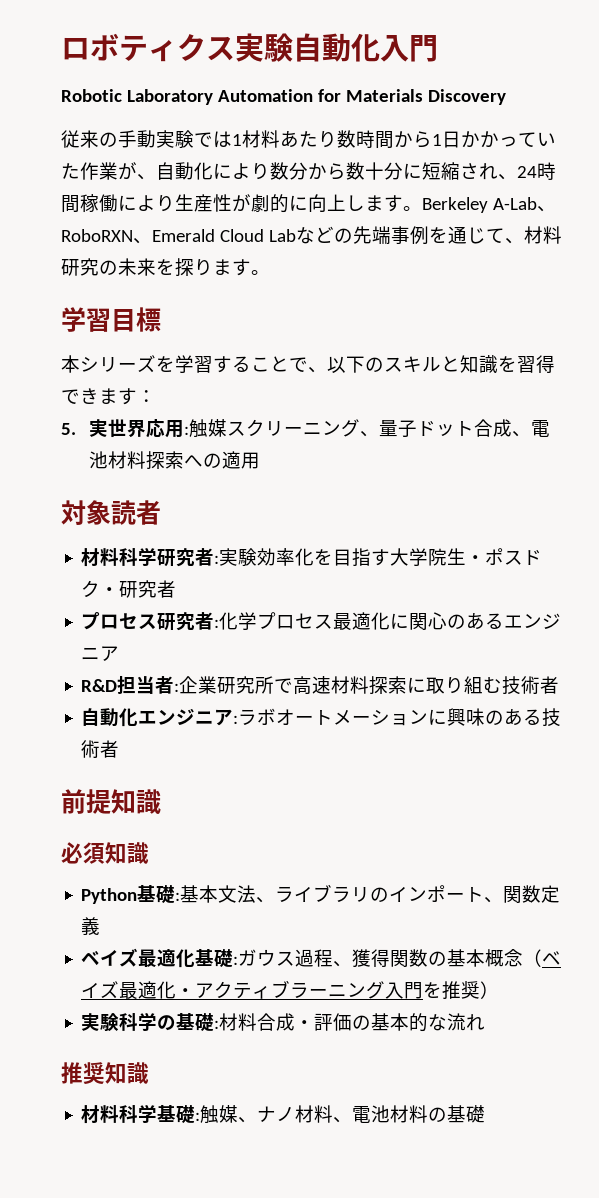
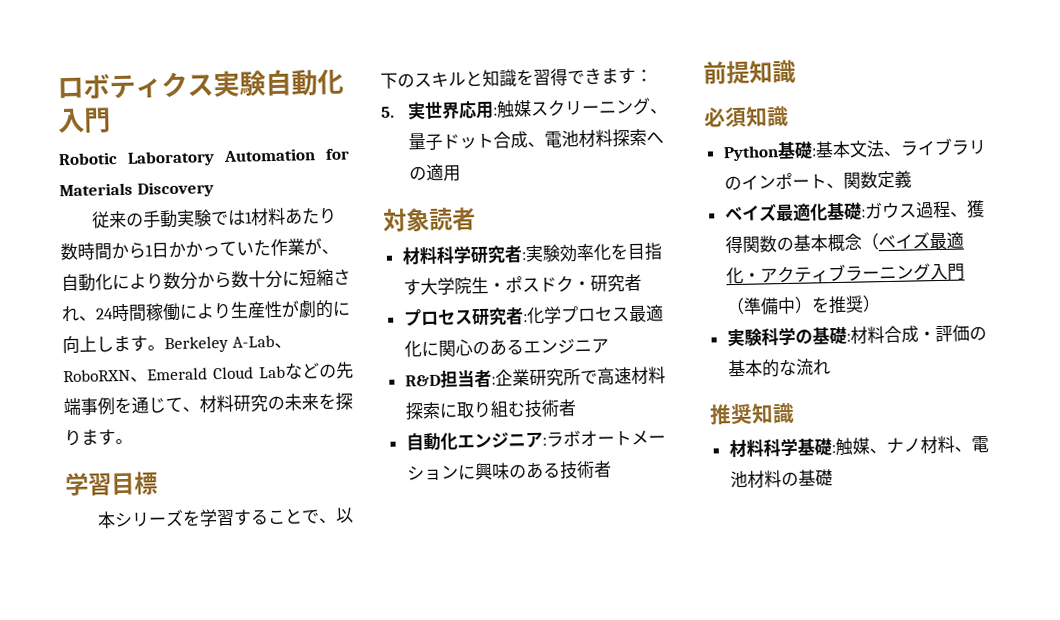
(424, 990) none -> [725,296,813,316] （準備中）

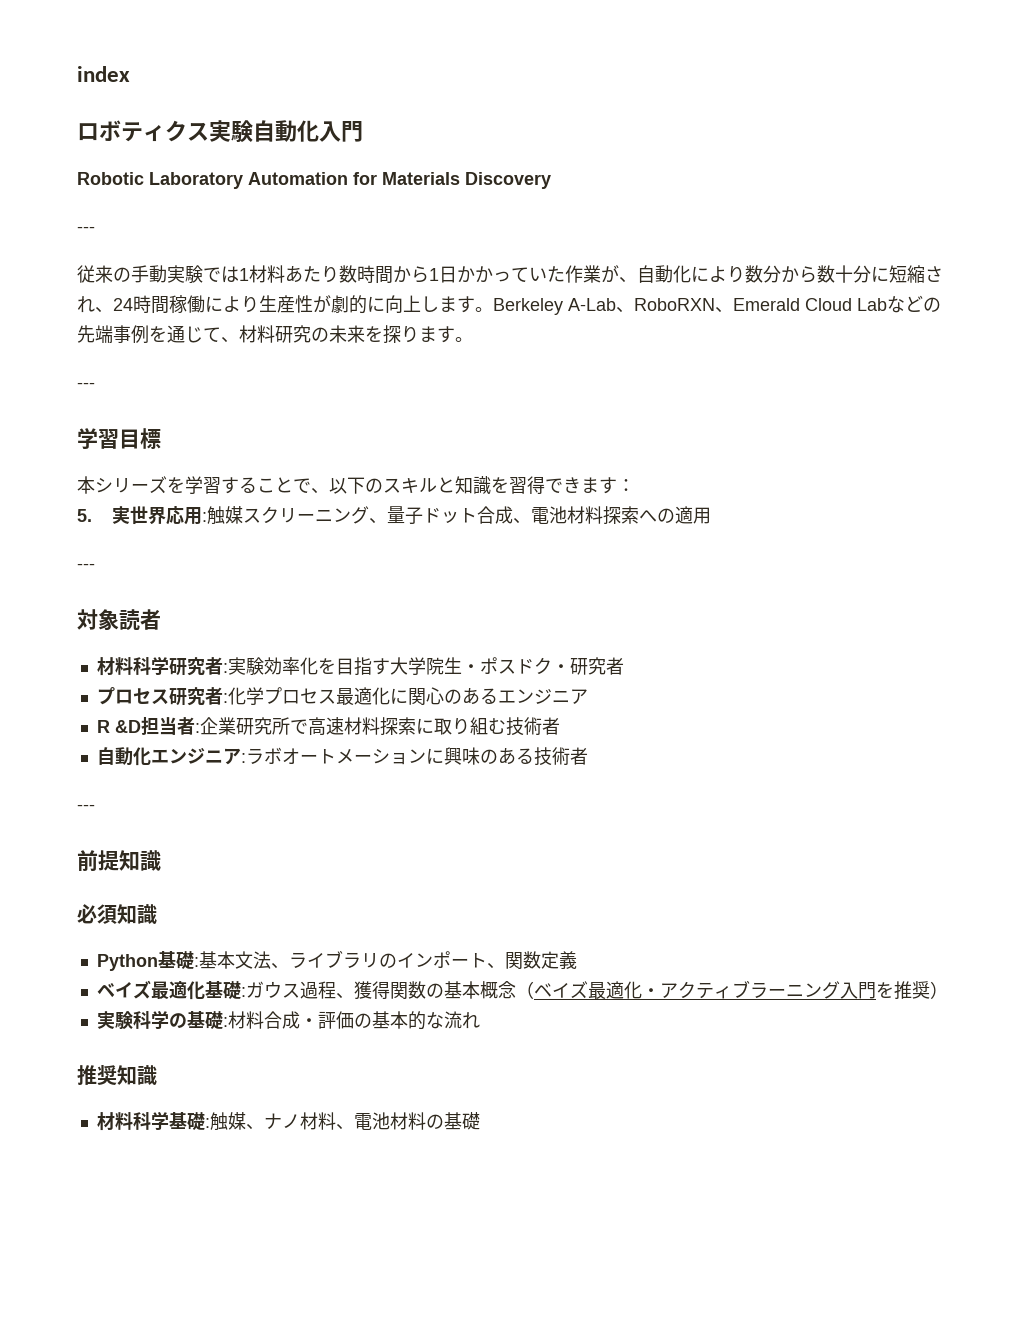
(57, 87) none -> [77,66,130,82] index //
(214, 189) none -> [77,226,95,233] // ---
(133, 441) none -> [77,382,95,389] // ---
(461, 173) none -> [77,563,95,570] // ---
[404,374,441,387] R&D -> [96,720,141,733] R &D
(612, 469) none -> [77,804,95,811] // ---
[725,296,813,316] （準備中） -> (876, 990) none

